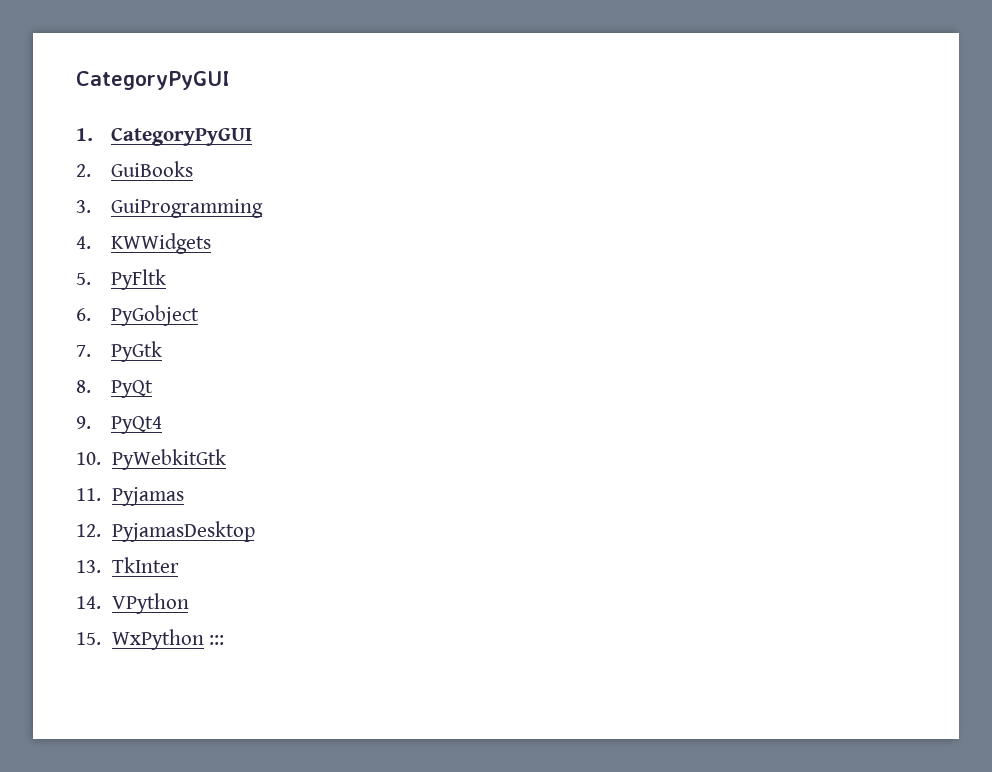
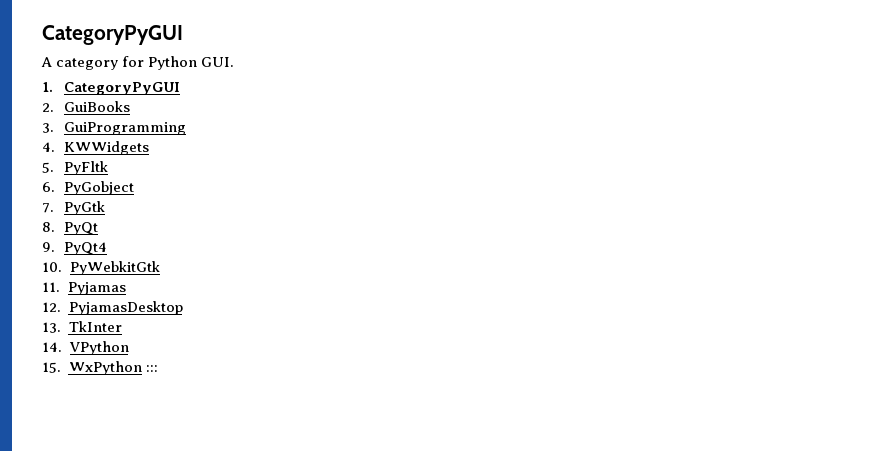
[76,71,230,90] CategoryPyGUI -> [42,25,183,45] [41,56,235,70] CategoryPyGUI // A category for Python GUI.

